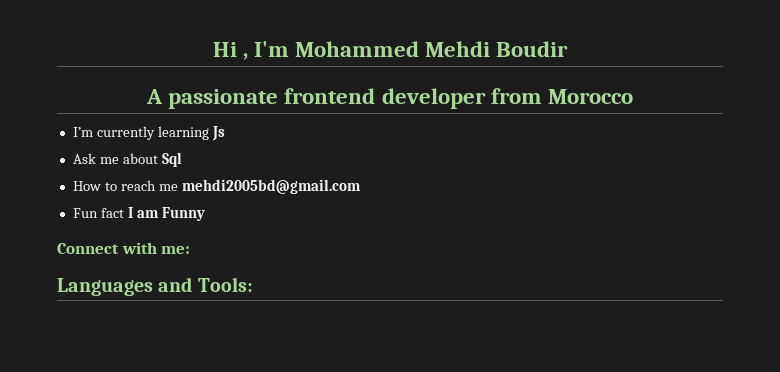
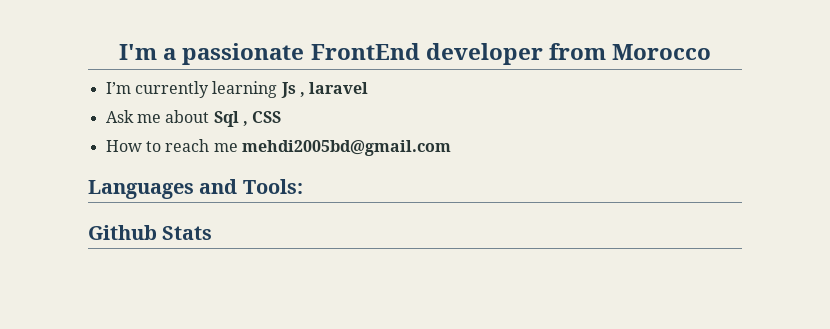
[212,41,569,60] [146,88,376,109] Hi , I'm Mohammed Mehdi Boudir // A passionate frontend -> [119,43,420,65] I'm a passionate FrontEnd
(225, 133) none -> [299,82,369,97] , laravel
(182, 159) none -> [242,111,282,126] , CSS
[72,207,205,221] [57,242,191,254] // Fun fact I am Funny // Connect with me: -> (451, 148) none
(253, 284) none -> [88,225,213,240] // Github Stats

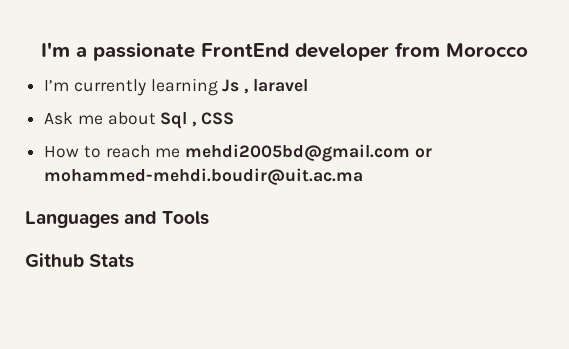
(451, 148) none -> [414,148,432,158] [44,168,364,185] or mohammed-mehdi.boudir@uit.ac.ma
[242,179,303,194] Tools: -> [162,211,210,225] Tools

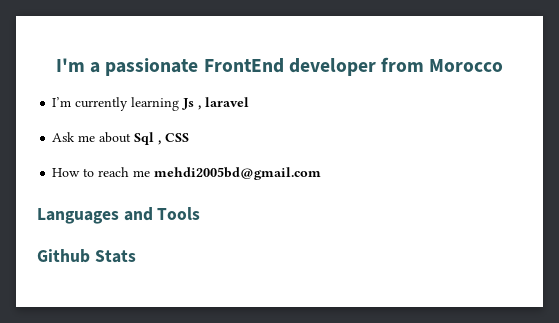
[414,148,432,158] [44,168,364,185] or mohammed-mehdi.boudir@uit.ac.ma -> (322, 173) none

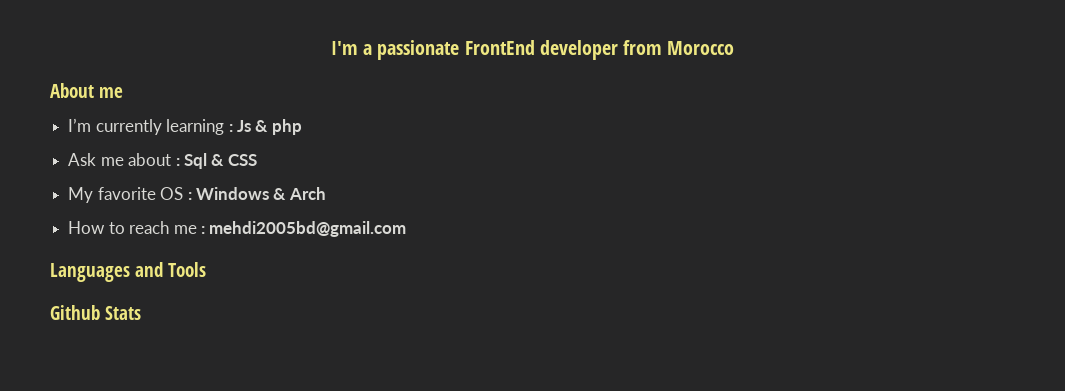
(504, 65) none -> [50,83,123,98] // About me
[182,97,250,110] Js , laravel -> [228,119,302,135] : Js & php
[134,132,190,145] Sql , CSS -> [175,153,257,169] [68,187,326,203] : Sql & CSS // My favorite OS : Windows & Arch
(151, 173) none -> [200,226,205,234] :

